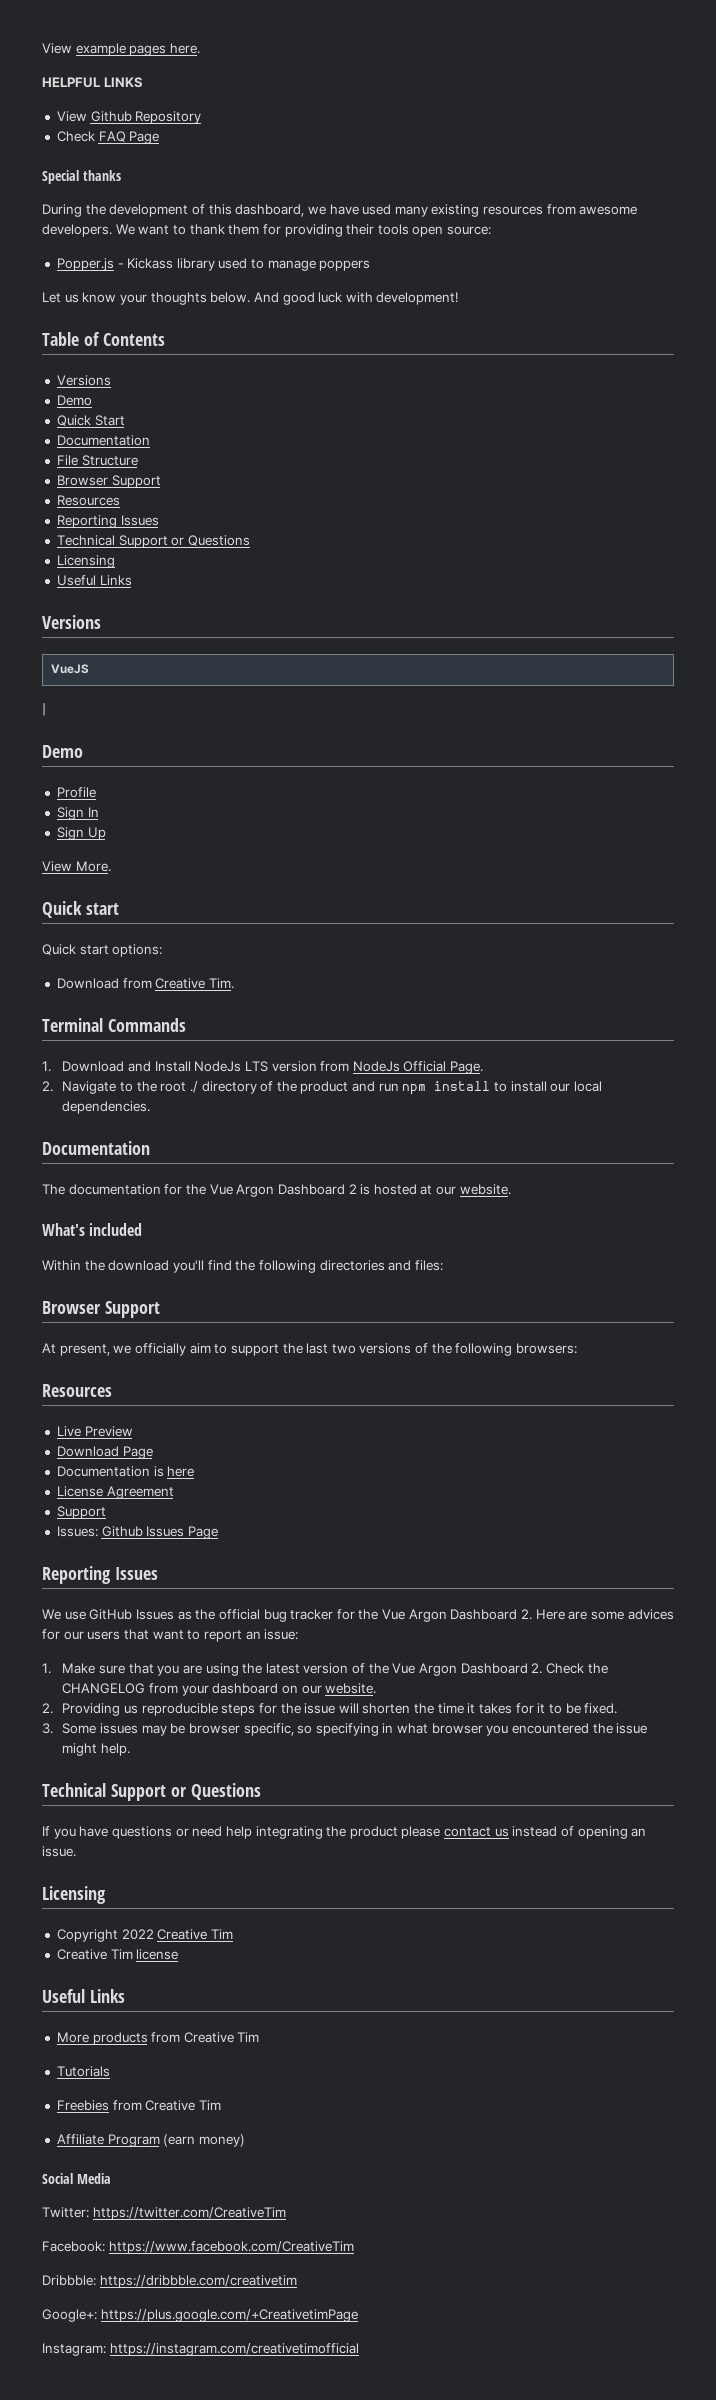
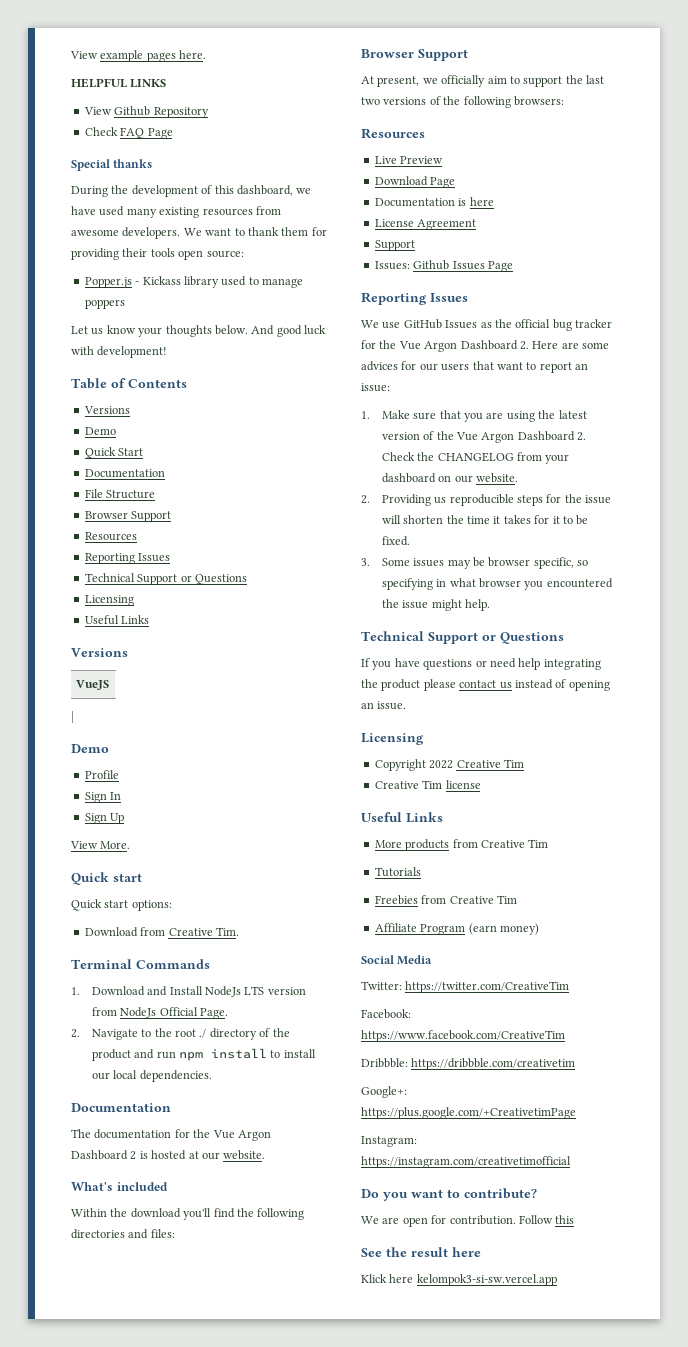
(359, 2349) none -> [361,1188,537,1201] [361,1215,575,1227] [361,1247,481,1257] [361,1274,557,1286] // Do you want to contribute? // We are open for contribution. Follow this // See the result here // Klick here kelompok3-si-sw.vercel.app

